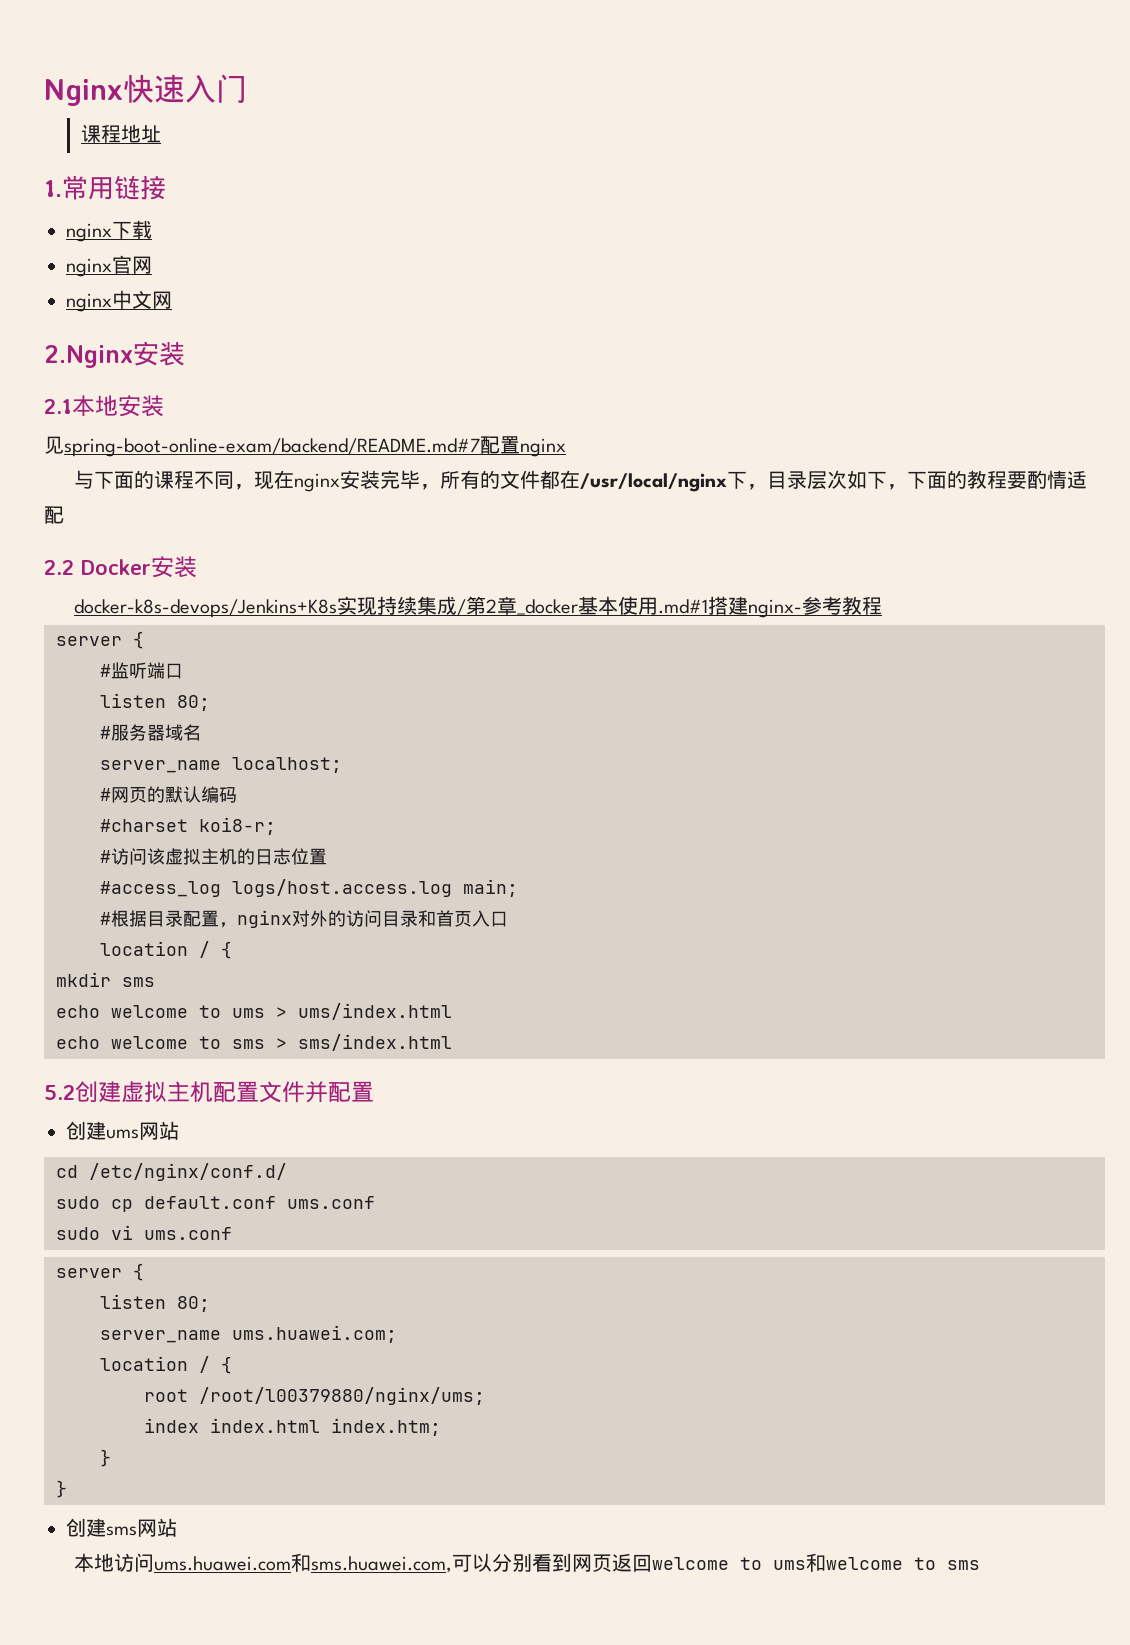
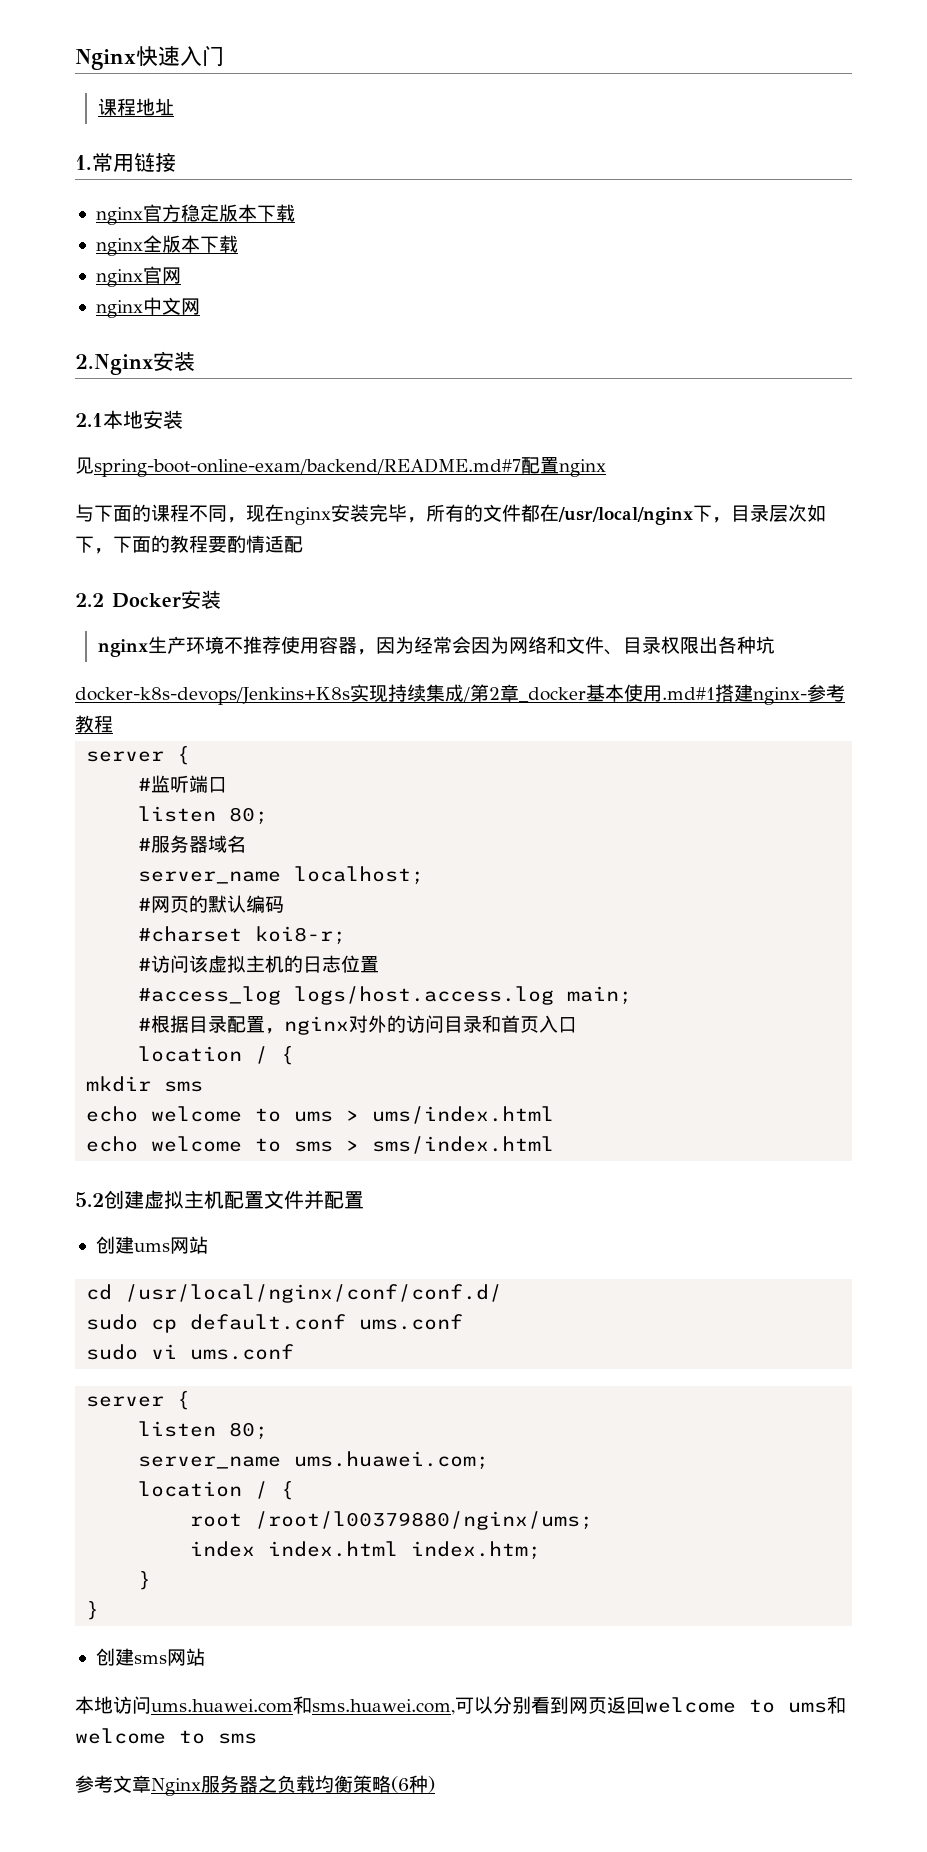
(112, 232) none -> [142,204,295,222] [95,235,200,256] 官方稳定版本下载 // nginx全版本
(197, 567) none -> [97,636,775,657] // nginx生产环境不推荐使用容器，因为经常会因为网络和文件、目录权限出各种坑
[89,1163,287,1181] /etc/nginx/conf.d/ -> [125,1284,503,1303] /usr/local/nginx/conf/conf.d/
(980, 1565) none -> [75,1775,435,1796] // 参考文章Nginx服务器之负载均衡策略(6种)

